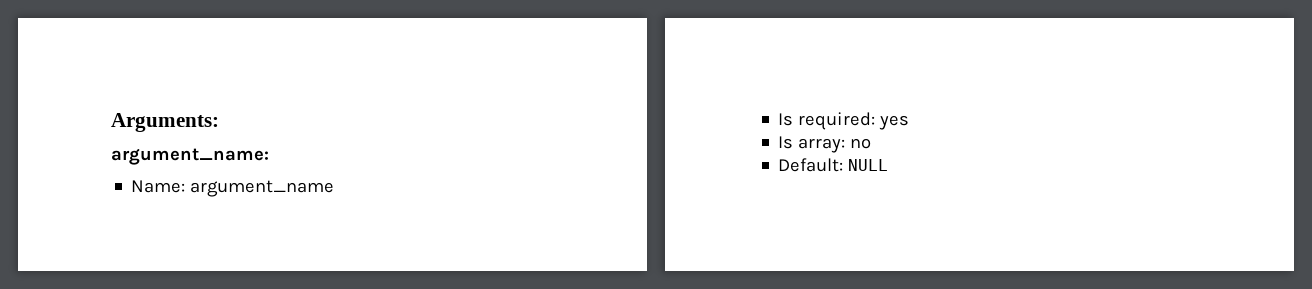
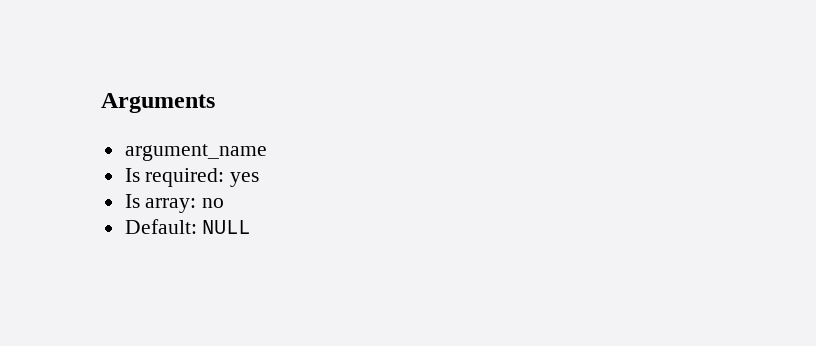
[111,113,219,132] [111,148,269,165] [131,180,186,193] Arguments: // argument_name: // Name: -> [101,93,215,113] Arguments //

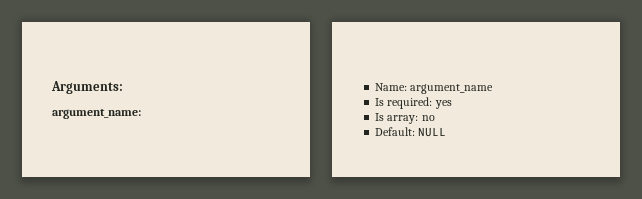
[101,93,215,113] Arguments // -> [51,81,123,94] [52,109,141,119] [375,83,408,91] Arguments: // argument_name: // Name:

